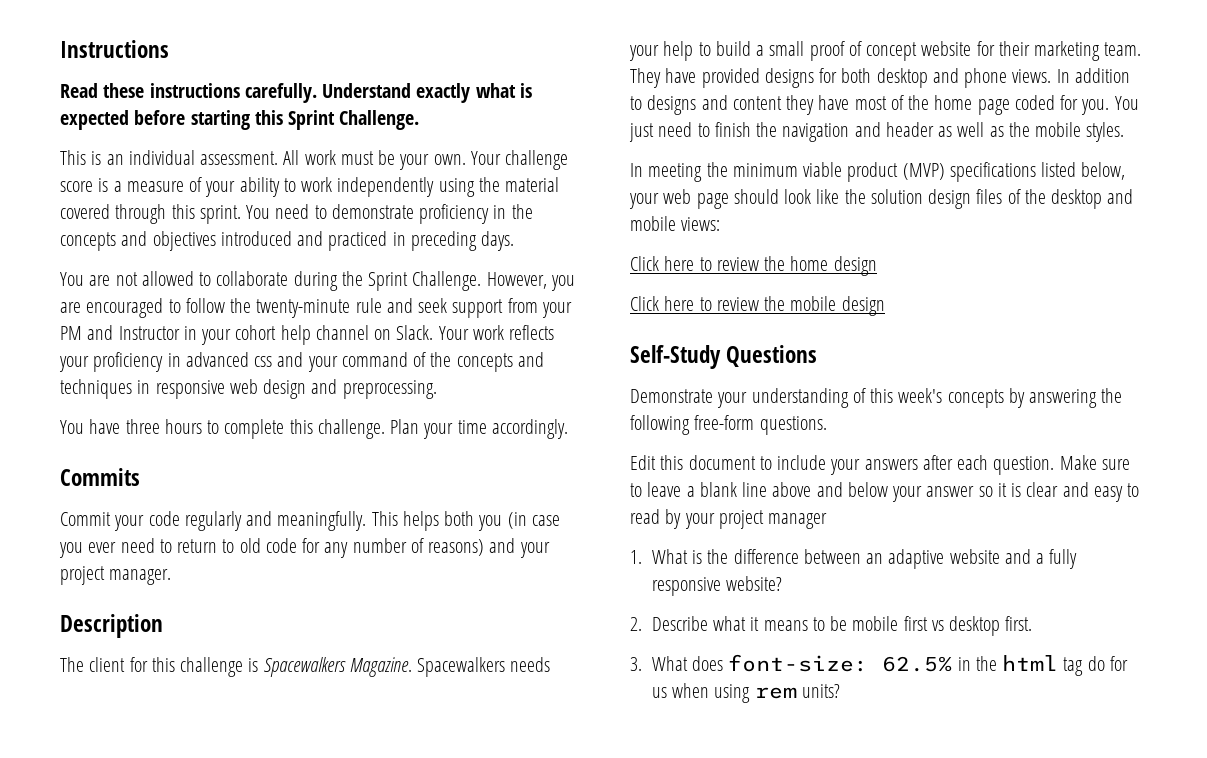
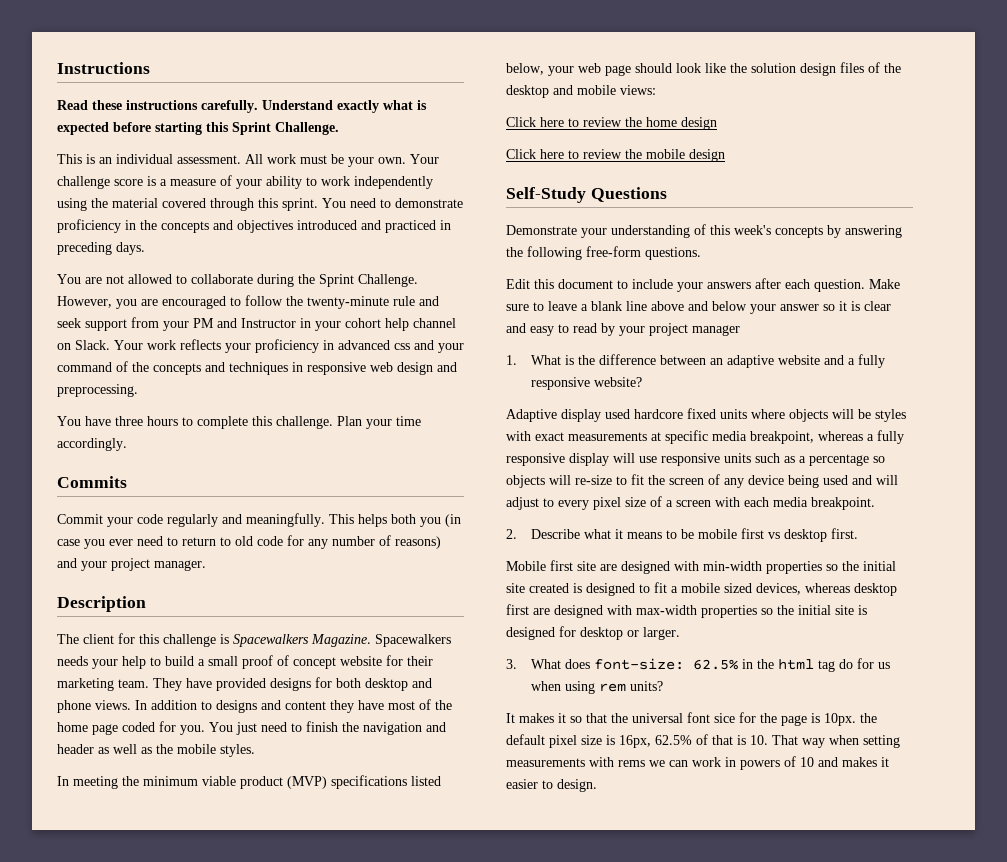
(783, 583) none -> [506,408,906,422] [506,430,904,444] [506,453,885,466] [506,474,898,488] [506,496,875,510] // Adaptive display used hardcore fixed units where objects will be styles with exact measurements at specific media breakpoint, whereas a fully responsive display will use responsive units such as a percentage so objects will re-size to fit the screen of any device being used and will adjust to every pixel size of a screen with each media breakpoint.
(1033, 623) none -> [506,560,896,574] [506,582,897,596] [506,604,867,618] [506,626,680,640] // Mobile first site are designed with min-width properties so the initial site created is designed to fit a mobile sized devices, whereas desktop first are designed with max-width properties so the initial site is designed for desktop or larger.
(840, 691) none -> [506,712,877,726] [506,734,900,748] [506,756,889,770] [506,779,597,792] // It makes it so that the universal font sice for the page is 10px. the default pixel size is 16px, 62.5% of that is 10. That way when setting measurements with rems we can work in powers of 10 and makes it easier to design.

